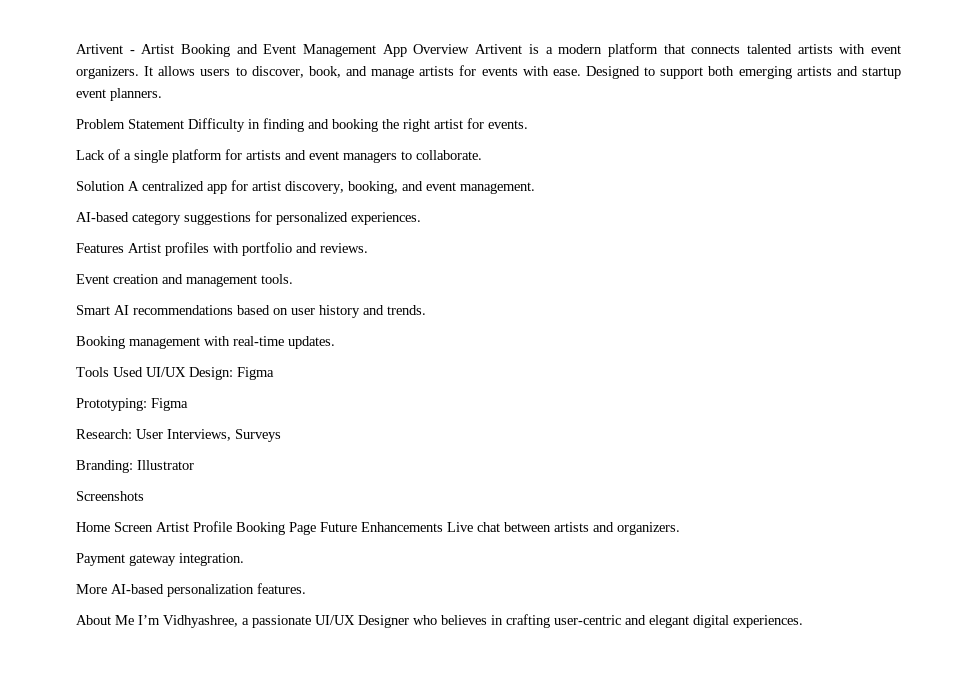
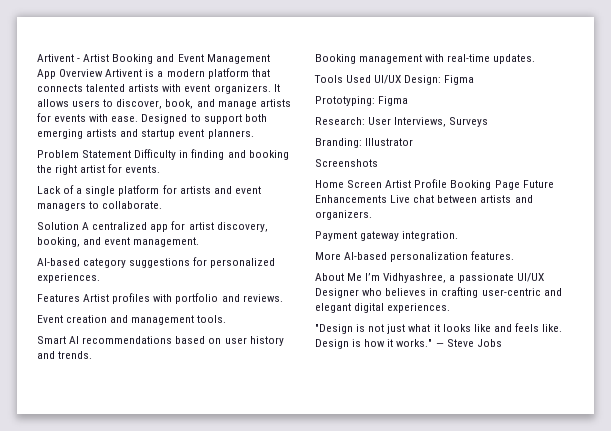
(803, 621) none -> [315,323,563,334] [315,339,502,349] // "Design is not just what it looks like and feels like. Design is how it works." — Steve Jobs

